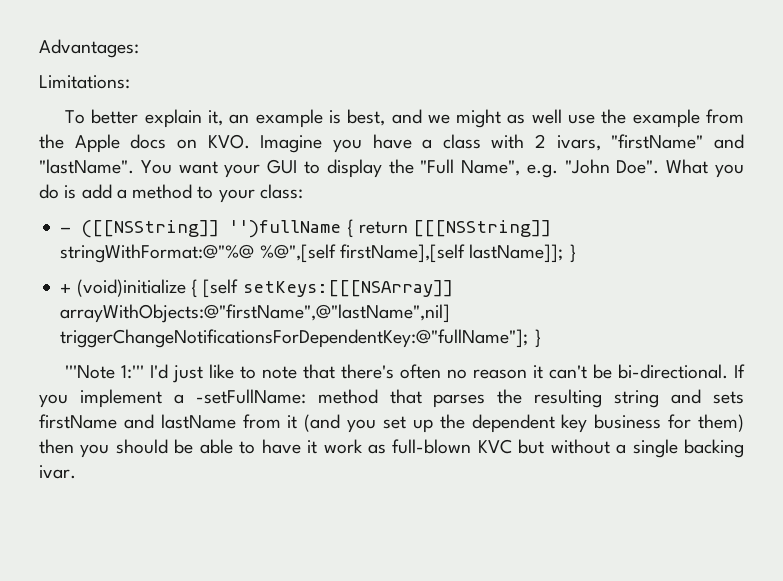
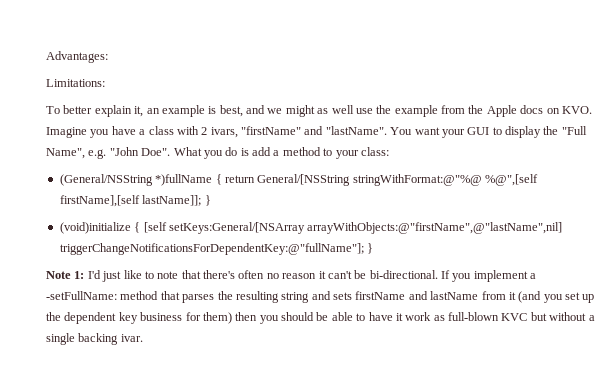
[60,220,342,238] - ([[NSString]] '')fullName -> [59,174,213,186] (General/NSString *)fullName
[413,220,552,237] [[[NSString]] -> [257,174,351,186] General/[NSString
[60,284,72,293] + -> (211, 200) none
[242,280,453,297] setKeys:[[[NSArray]] -> [168,222,305,234] setKeys:General/[NSArray
[65,365,145,379] '''Note 1:''' -> [46,271,85,279] Note 1:

